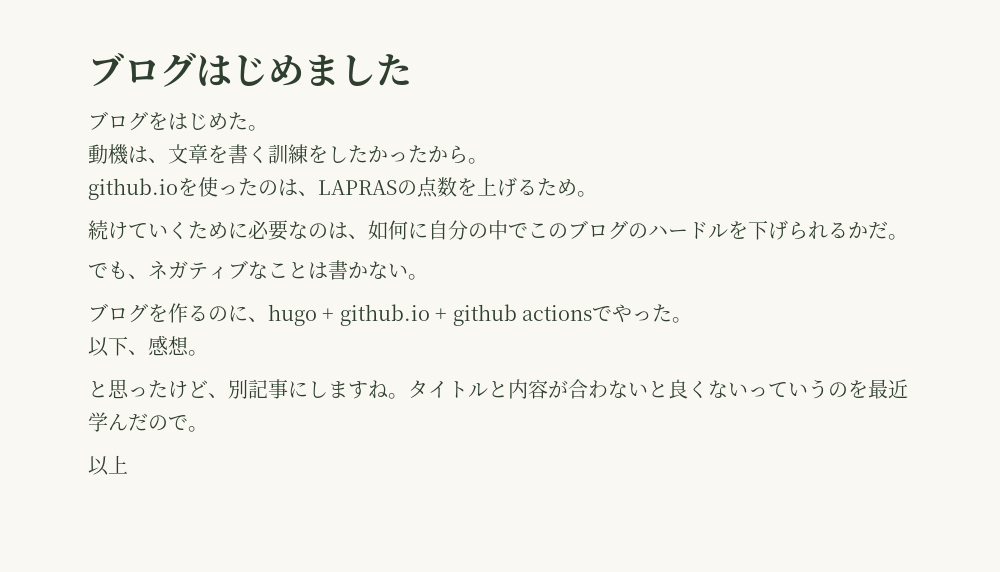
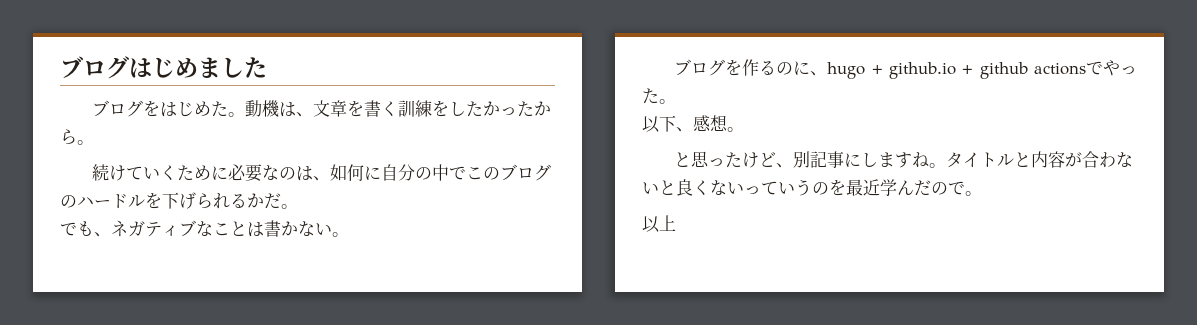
(268, 128) // -> (246, 114) none
[88,177,597,200] // github.ioを使ったのは、LAPRASの点数を上げるため。 -> (94, 142) none

